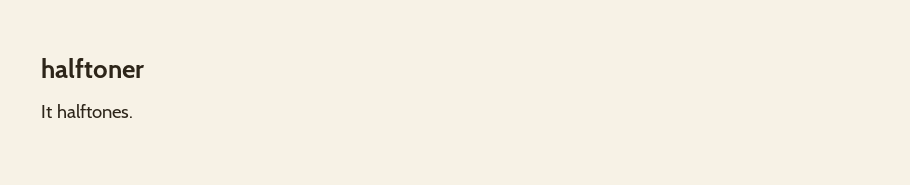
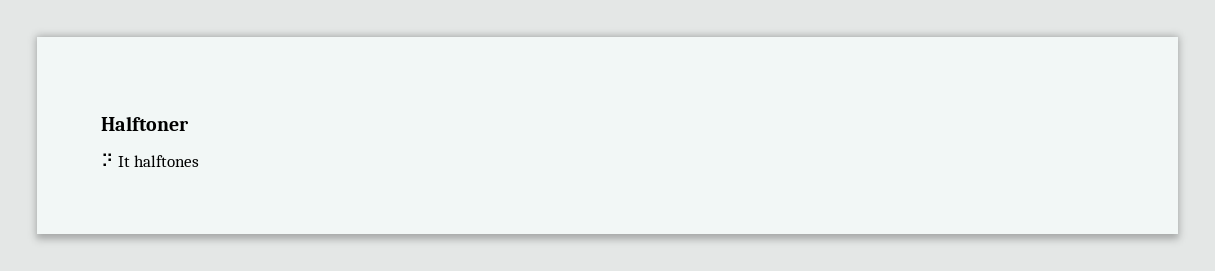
[41,58,144,78] [41,104,133,118] halftoner // It halftones. -> [101,116,189,131] [101,153,200,167] Halftoner // ⠝ It halftones

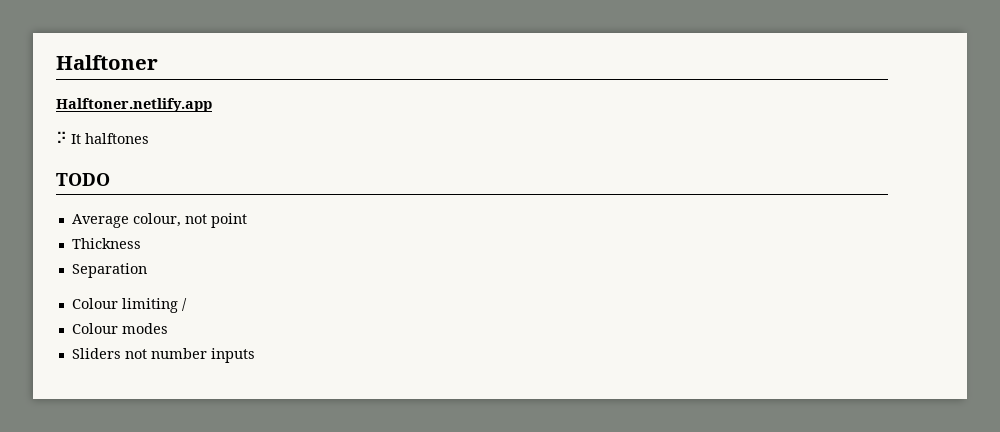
(189, 123) none -> [56,98,212,112] // Halftoner.netlify.app
(200, 161) none -> [56,173,110,186] [71,213,247,228] [71,238,141,249] [71,263,147,278] [71,298,187,313] [71,323,168,334] [71,348,255,363] // TODO // Average colour, not point // Thickness // Separation // Colour limiting / // Colour modes // Sliders not number inputs

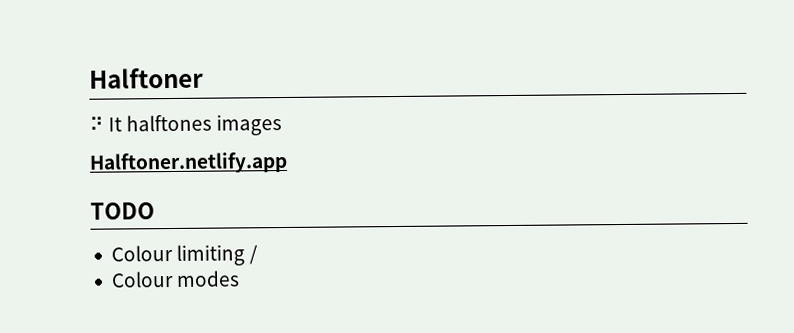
[56,98,212,112] // Halftoner.netlify.app -> (204, 78) none
(149, 138) none -> [216,114,283,136] [89,151,288,174] images // Halftoner.netlify.app
[71,213,247,228] [71,238,141,249] [71,263,147,278] // Average colour, not point // Thickness // Separation -> (155, 211) none
[71,348,255,363] // Sliders not number inputs -> (241, 278) none

